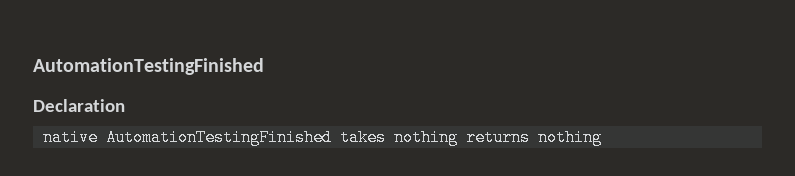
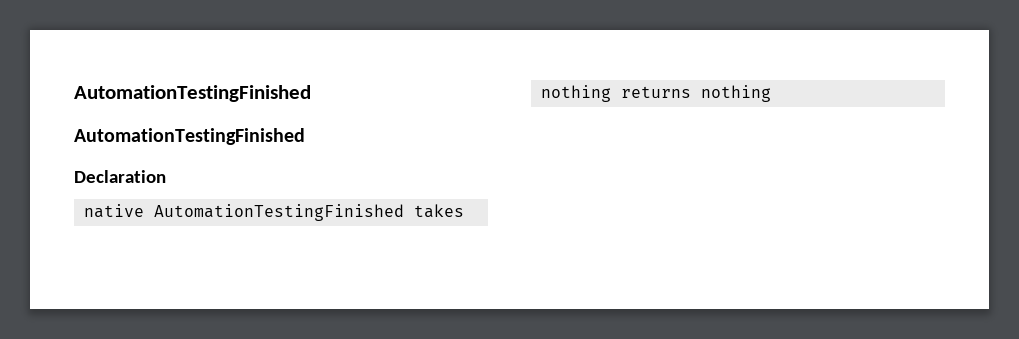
[33,58,264,75] AutomationTestingFinished -> [74,85,311,102] [74,128,305,145] AutomationTestingFinished // AutomationTestingFinished

